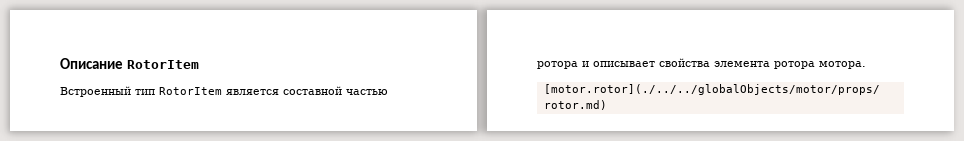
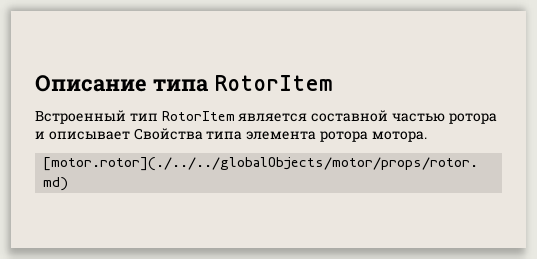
(123, 63) none -> [152,79,208,92] типа
[659,58,710,67] свойства -> [133,128,243,140] Свойства типа

